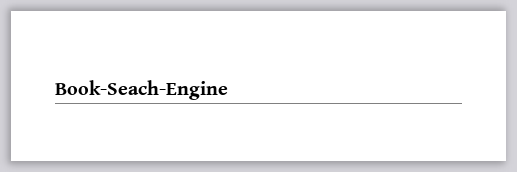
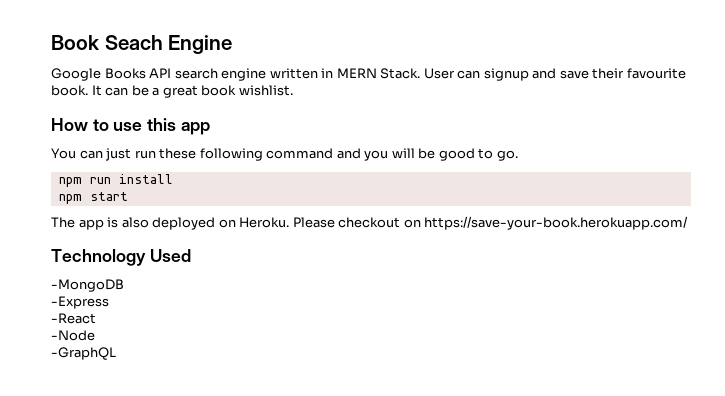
[55,80,228,100] Book-Seach-Engine -> [51,35,233,54] [51,68,686,81] [51,85,293,98] [51,118,210,135] [51,148,518,161] [58,174,173,187] [58,192,128,204] [51,216,689,230] [51,249,191,266] [51,279,124,292] [51,296,109,309] [51,313,96,324] [51,330,95,341] [51,347,116,360] Book Seach Engine // Google Books API search engine written in MERN Stack. User can signup and save their favourite book. It can be a great book wishlist. // How to use this app // You can just run these following command and you will be good to go. // npm run install // npm start // The app is also deployed on Heroku. Please checkout on https://save-your-book.herokuapp.com/ // Technology Used // -MongoDB // -Express // -React // -Node // -GraphQL

